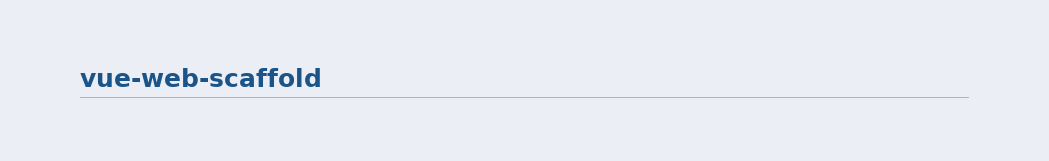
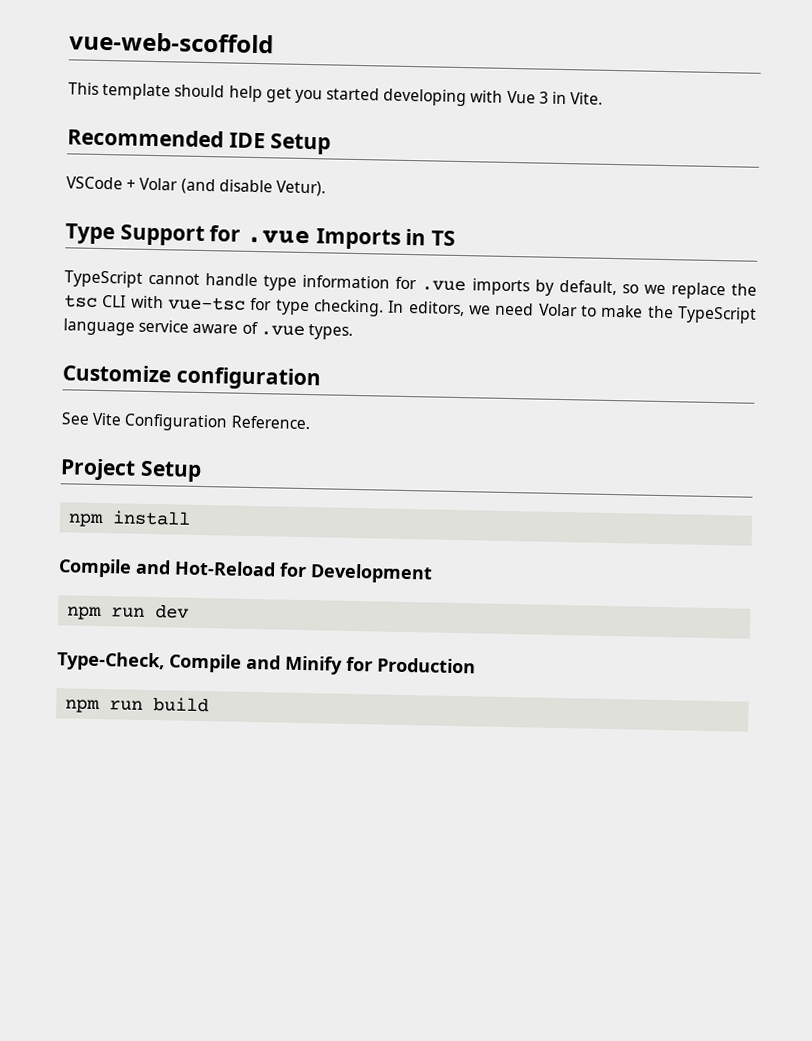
[80,68,322,87] vue-web-scaffold -> [69,31,274,54] [68,82,604,107] [67,128,332,155] [66,176,326,197] [65,223,457,250] [64,270,758,300] [64,294,757,324] [63,318,353,340] [62,364,321,391] [61,412,311,432] [60,458,202,482] [68,510,192,528] [58,558,433,584] [67,604,190,621] [57,651,476,675] [65,697,210,714] vue-web-scoffold // This template should help get you started developing with Vue 3 in Vite. // Recommended IDE Setup // VSCode + Volar (and disable Vetur). // Type Support for .vue Imports in TS // TypeScript cannot handle type information for .vue imports by default, so we replace the tsc CLI with vue-tsc for type checking. In editors, we need Volar to make the TypeScript language service aware of .vue types. // Customize configuration // See Vite Configuration Reference. // Project Setup // npm install // Compile and Hot-Reload for Development // npm run dev // Type-Check, Compile and Minify for Production // npm run build

